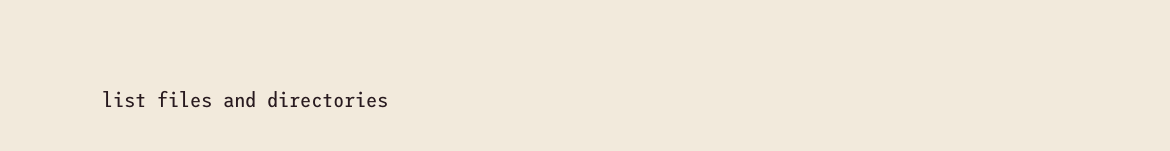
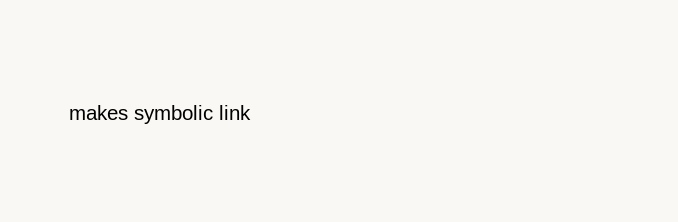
[102,90,388,108] list files and directories -> [69,105,251,124] makes symbolic link

